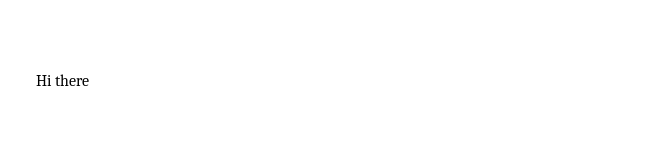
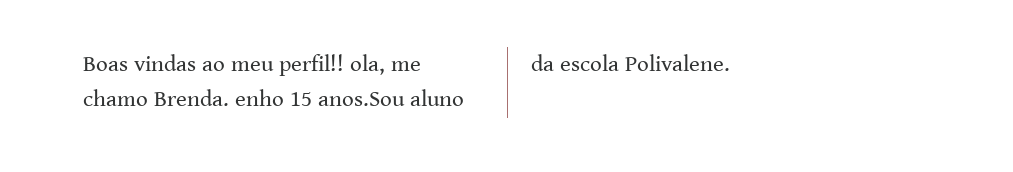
[36,74,90,86] Hi there -> [83,54,422,76] [83,89,465,106] [531,54,731,71] Boas vindas ao meu perfil!! ola, me chamo Brenda. enho 15 anos.Sou aluno da escola Polivalene.

